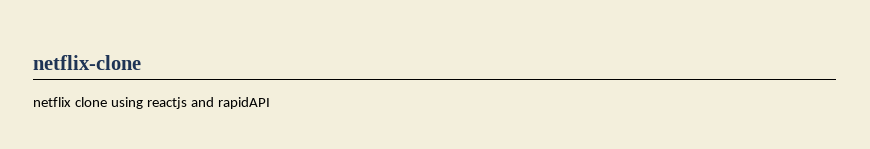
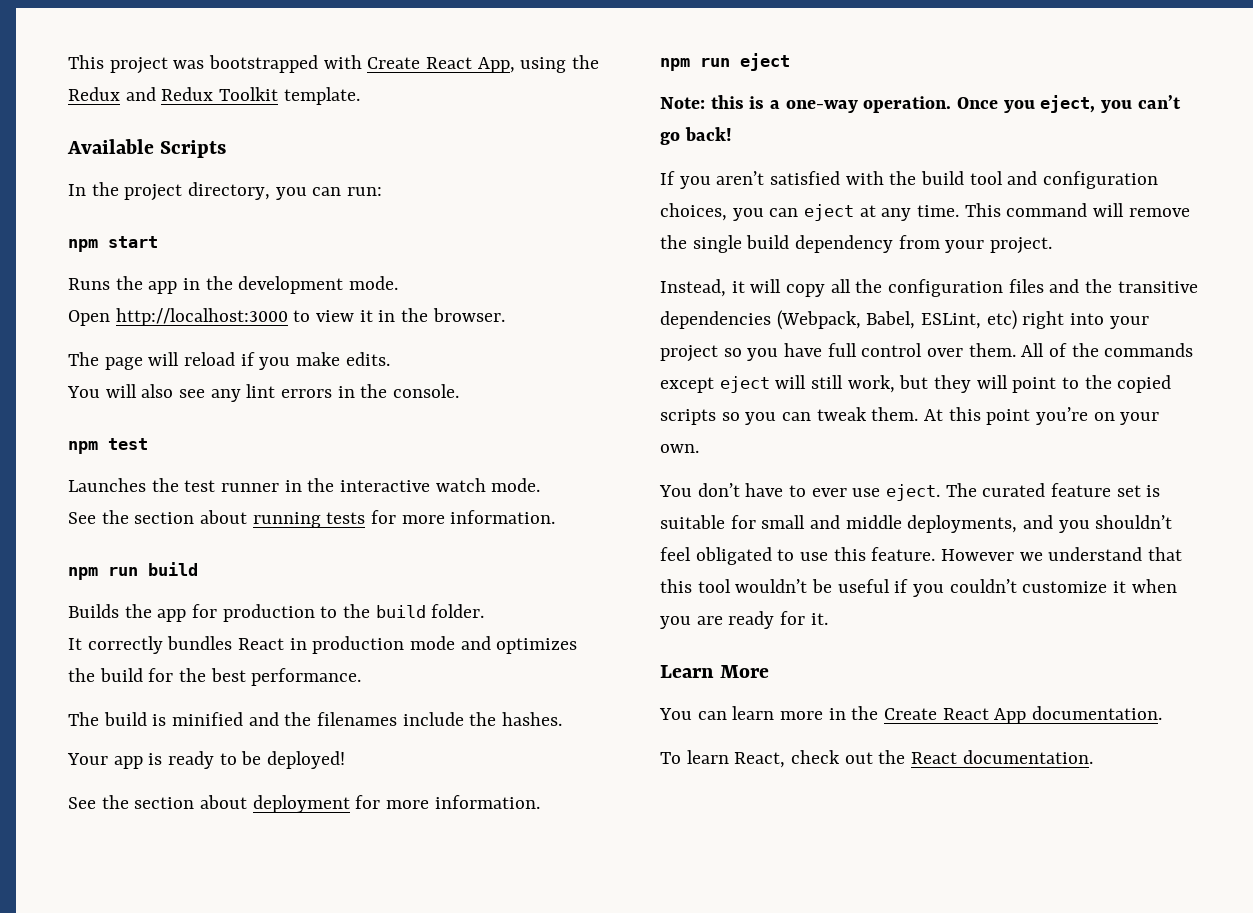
[33,55,141,70] [33,97,270,109] netflix-clone // netflix clone using reactjs and rapidAPI -> [68,55,600,74] [68,87,360,105] [67,139,227,158] [68,182,383,201] [68,236,158,252] [68,276,399,294] [68,308,505,326] [68,352,390,370] [67,384,460,402] [68,438,148,454] [68,478,541,492] [68,510,556,528] [68,562,198,580] [68,604,485,622] [68,636,578,654] [68,668,362,686] [68,712,563,726] [67,751,346,769] [68,795,540,813] [660,53,790,71] [660,95,1181,113] [660,127,732,145] [660,171,1159,189] [660,203,1190,221] [660,235,1053,254] [660,279,1198,297] [660,310,1149,330] [660,343,1194,362] [660,375,1172,393] [660,407,1160,425] [660,444,699,453] [659,483,1161,501] [660,515,1173,533] [660,547,1183,565] [660,579,1177,597] [660,611,828,629] [660,665,770,678] [659,706,1163,724] [660,750,1093,768] This project was bootstrapped with Create React App, using the Redux and Redux Toolkit template. // Available Scripts // In the project directory, you can run: // npm start // Runs the app in the development mode. // Open http://localhost:3000 to view it in the browser. // The page will reload if you make edits. // You will also see any lint errors in the console. // npm test // Launches the test runner in the interactive watch mode. // See the section about running tests for more information. // npm run build // Builds the app for production to the build folder. // It correctly bundles React in production mode and optimizes the build for the best performance. // The build is minified and the filenames include the hashes. // Your app is ready to be deployed! // See the section about deployment for more information. // npm run eject // Note: this is a one-way operation. Once you eject, you can’t go back! // If you aren’t satisfied with the build tool and configuration choices, you can eject at any time. This command will remove the single build dependency from your project. // Instead, it will copy all the configuration files and the transitive dependencies (Webpack, Babel, ESLint, etc) right into your project so you have full control over them. All of the commands except eject will still work, but they will point to the copied scripts so you can tweak them. At this point you’re on your own. // You don’t have to ever use eject. The curated feature set is suitable for small and middle deployments, and you shouldn’t feel obligated to use this feature. However we understand that this tool wouldn’t be useful if you couldn’t customize it when you are ready for it. // Learn More // You can learn more in the Create React App documentation. // To learn React, check out the React documentation.

